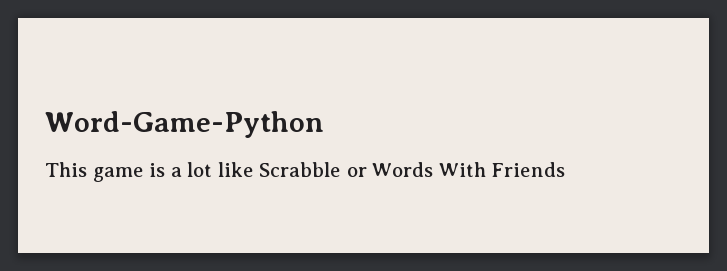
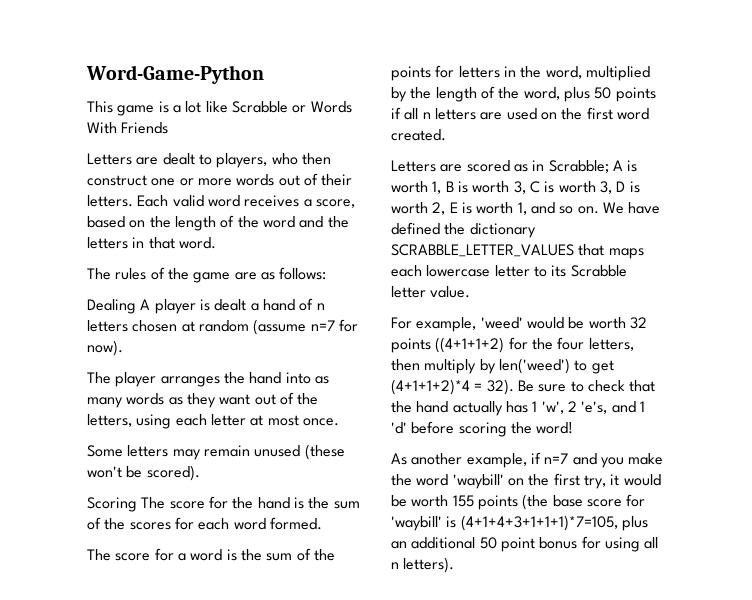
(566, 169) none -> [87,153,331,168] [87,173,353,186] [87,195,355,208] [87,215,349,231] [87,237,216,249] [87,267,327,283] [87,298,325,314] [87,319,358,335] [87,340,123,356] [87,372,329,387] [87,392,319,408] [87,414,339,429] [87,444,345,460] [87,465,200,481] [87,496,360,512] [87,517,322,530] [87,548,335,561] [391,65,650,81] [391,86,656,102] [391,107,649,120] [391,129,446,141] [391,160,638,173] [391,181,640,194] [391,202,661,215] [391,222,536,238] [391,244,644,259] [391,265,627,277] [391,286,471,298] [391,317,647,332] [391,337,634,353] [391,358,614,374] [391,379,656,395] [391,401,645,416] [391,421,574,437] [391,452,664,468] [391,473,661,489] [391,494,646,510] [391,515,648,531] [391,536,659,552] [391,557,455,573] // Letters are dealt to players, who then construct one or more words out of their letters. Each valid word receives a score, based on the length of the word and the letters in that word. // The rules of the game are as follows: // Dealing A player is dealt a hand of n letters chosen at random (assume n=7 for now). // The player arranges the hand into as many words as they want out of the letters, using each letter at most once. // Some letters may remain unused (these won't be scored). // Scoring The score for the hand is the sum of the scores for each word formed. // The score for a word is the sum of the points for letters in the word, multiplied by the length of the word, plus 50 points if all n letters are used on the first word created. // Letters are scored as in Scrabble; A is worth 1, B is worth 3, C is worth 3, D is worth 2, E is worth 1, and so on. We have defined the dictionary SCRABBLE_LETTER_VALUES that maps each lowercase letter to its Scrabble letter value. // For example, 'weed' would be worth 32 points ((4+1+1+2) for the four letters, then multiply by len('weed') to get (4+1+1+2)*4 = 32). Be sure to check that the hand actually has 1 'w', 2 'e's, and 1 'd' before scoring the word! // As another example, if n=7 and you make the word 'waybill' on the first try, it would be worth 155 points (the base score for 'waybill' is (4+1+4+3+1+1+1)*7=105, plus an additional 50 point bonus for using all n letters).

